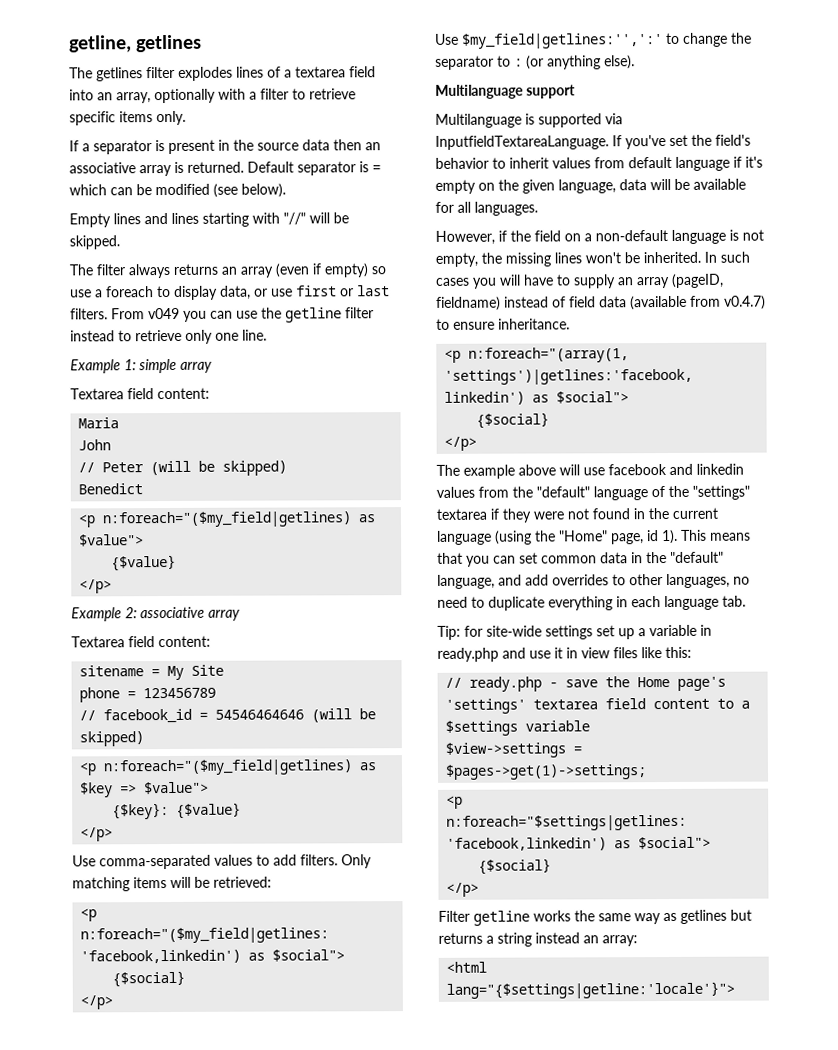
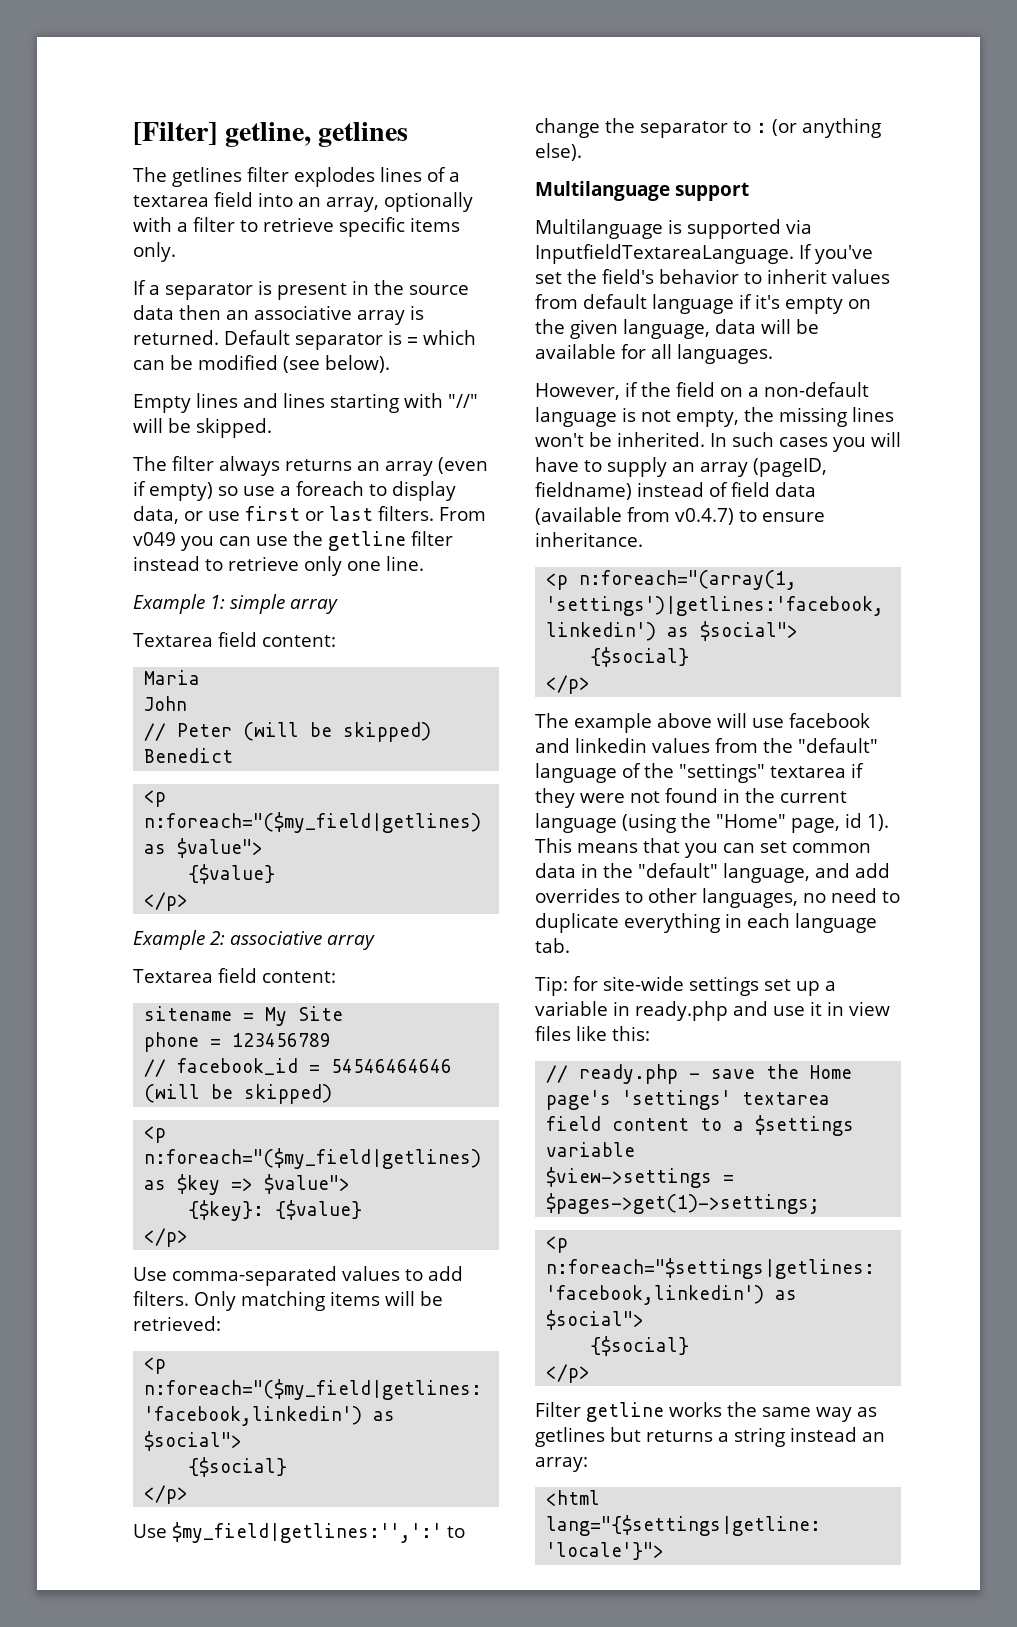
(69, 44) none -> [133,122,217,145] [Filter]

